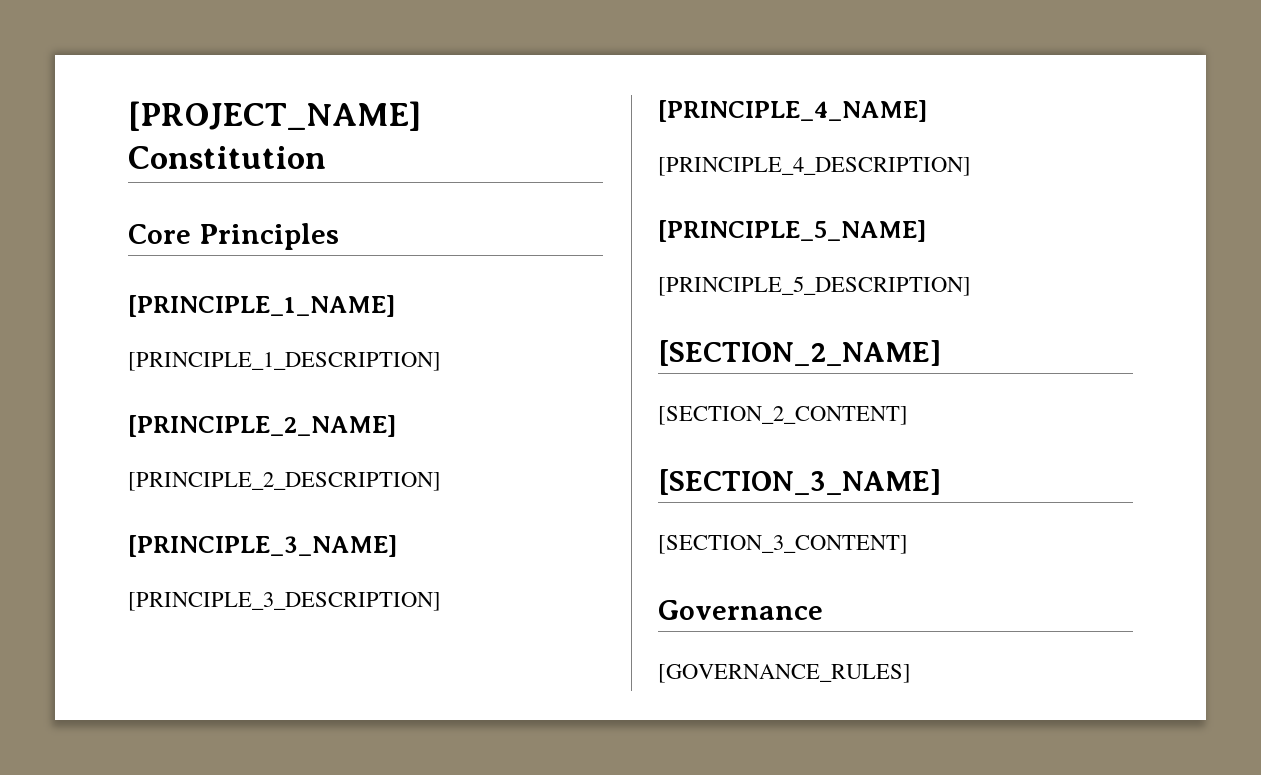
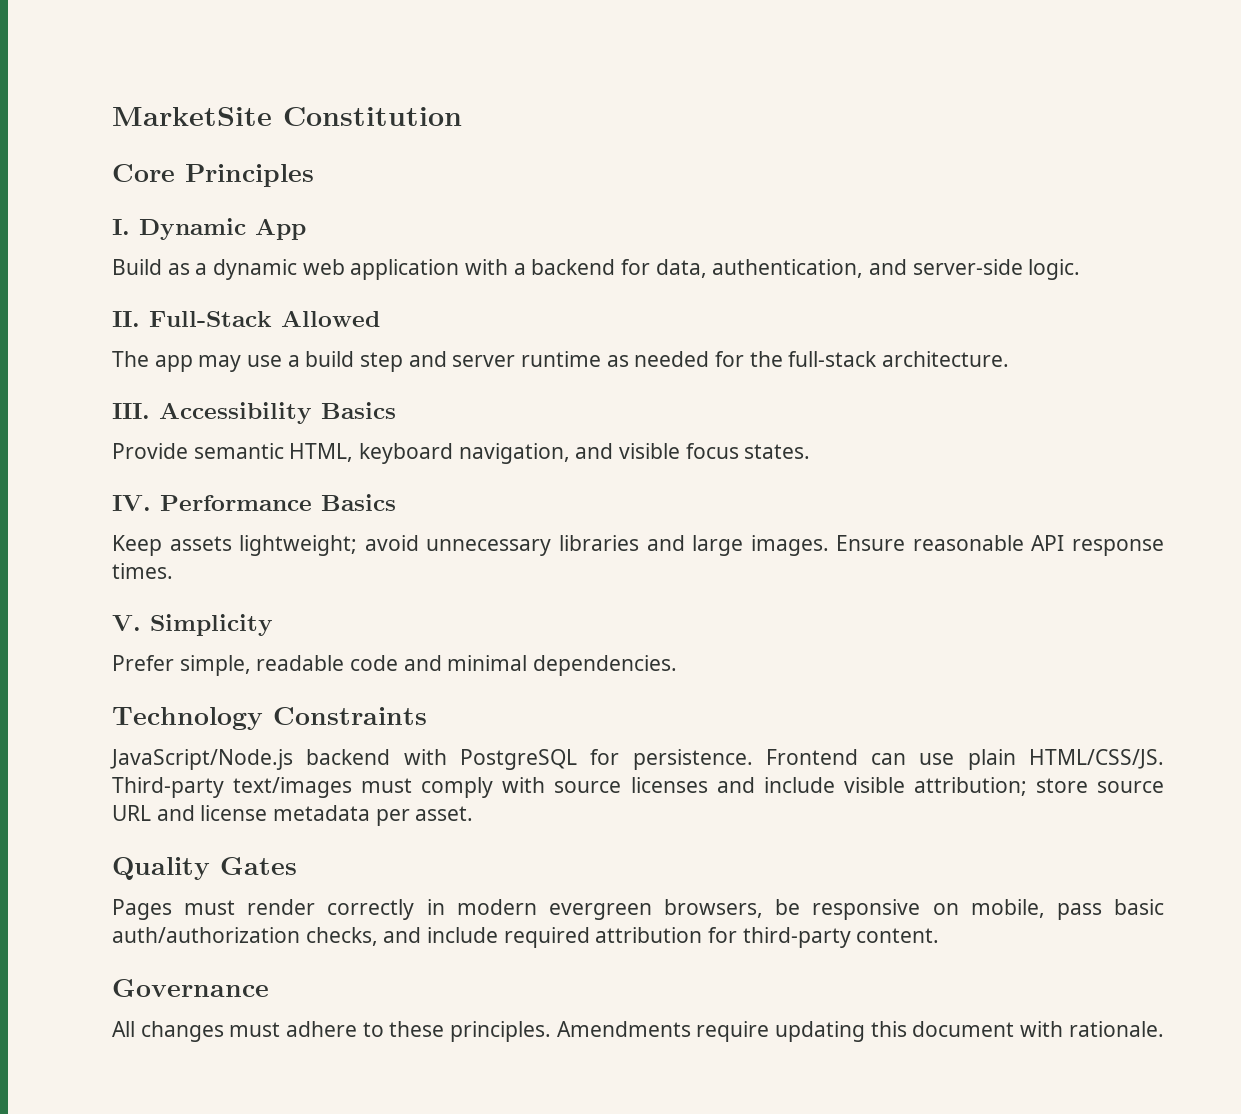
[128,101,421,131] [PROJECT_NAME] -> [112,107,272,126] MarketSite
[128,295,395,317] [128,352,441,371] [128,415,396,437] [128,472,441,491] [128,535,397,557] [128,592,441,611] [658,100,927,122] [658,157,971,176] [658,220,926,242] [658,276,971,296] [658,340,941,366] [658,406,908,425] [658,469,941,495] [658,535,908,554] [658,600,823,620] [658,664,911,683] [PRINCIPLE_1_NAME] // [PRINCIPLE_1_DESCRIPTION] // [PRINCIPLE_2_NAME] // [PRINCIPLE_2_DESCRIPTION] // [PRINCIPLE_3_NAME] // [PRINCIPLE_3_DESCRIPTION] // [PRINCIPLE_4_NAME] // [PRINCIPLE_4_DESCRIPTION] // [PRINCIPLE_5_NAME] // [PRINCIPLE_5_DESCRIPTION] // [SECTION_2_NAME] // [SECTION_2_CONTENT] // [SECTION_3_NAME] // [SECTION_3_CONTENT] // Governance // [GOVERNANCE_RULES] -> [112,218,306,240] [112,259,1081,280] [112,310,380,327] [112,351,1010,372] [112,402,396,424] [112,443,811,464] [112,494,396,511] [112,535,1165,556] [112,563,173,579] [112,614,273,636] [112,655,678,676] [112,707,427,730] [110,749,1164,770] [112,777,1165,798] [112,805,474,826] [112,857,297,880] [112,899,1165,920] [112,927,940,948] [112,979,269,997] [112,1021,1164,1042] I. Dynamic App // Build as a dynamic web application with a backend for data, authentication, and server-side logic. // II. Full-Stack Allowed // The app may use a build step and server runtime as needed for the full-stack architecture. // III. Accessibility Basics // Provide semantic HTML, keyboard navigation, and visible focus states. // IV. Performance Basics // Keep assets lightweight; avoid unnecessary libraries and large images. Ensure reasonable API response times. // V. Simplicity // Prefer simple, readable code and minimal dependencies. // Technology Constraints // JavaScript/Node.js backend with PostgreSQL for persistence. Frontend can use plain HTML/CSS/JS. Third-party text/images must comply with source licenses and include visible attribution; store source URL and license metadata per asset. // Quality Gates // Pages must render correctly in modern evergreen browsers, be responsive on mobile, pass basic auth/authorization checks, and include required attribution for third-party content. // Governance // All changes must adhere to these principles. Amendments require updating this document with rationale.

